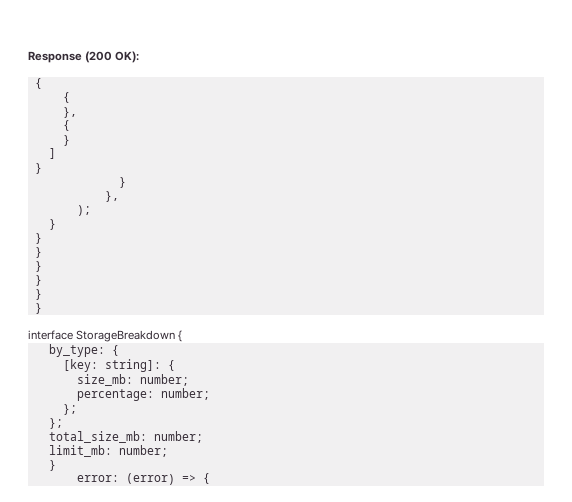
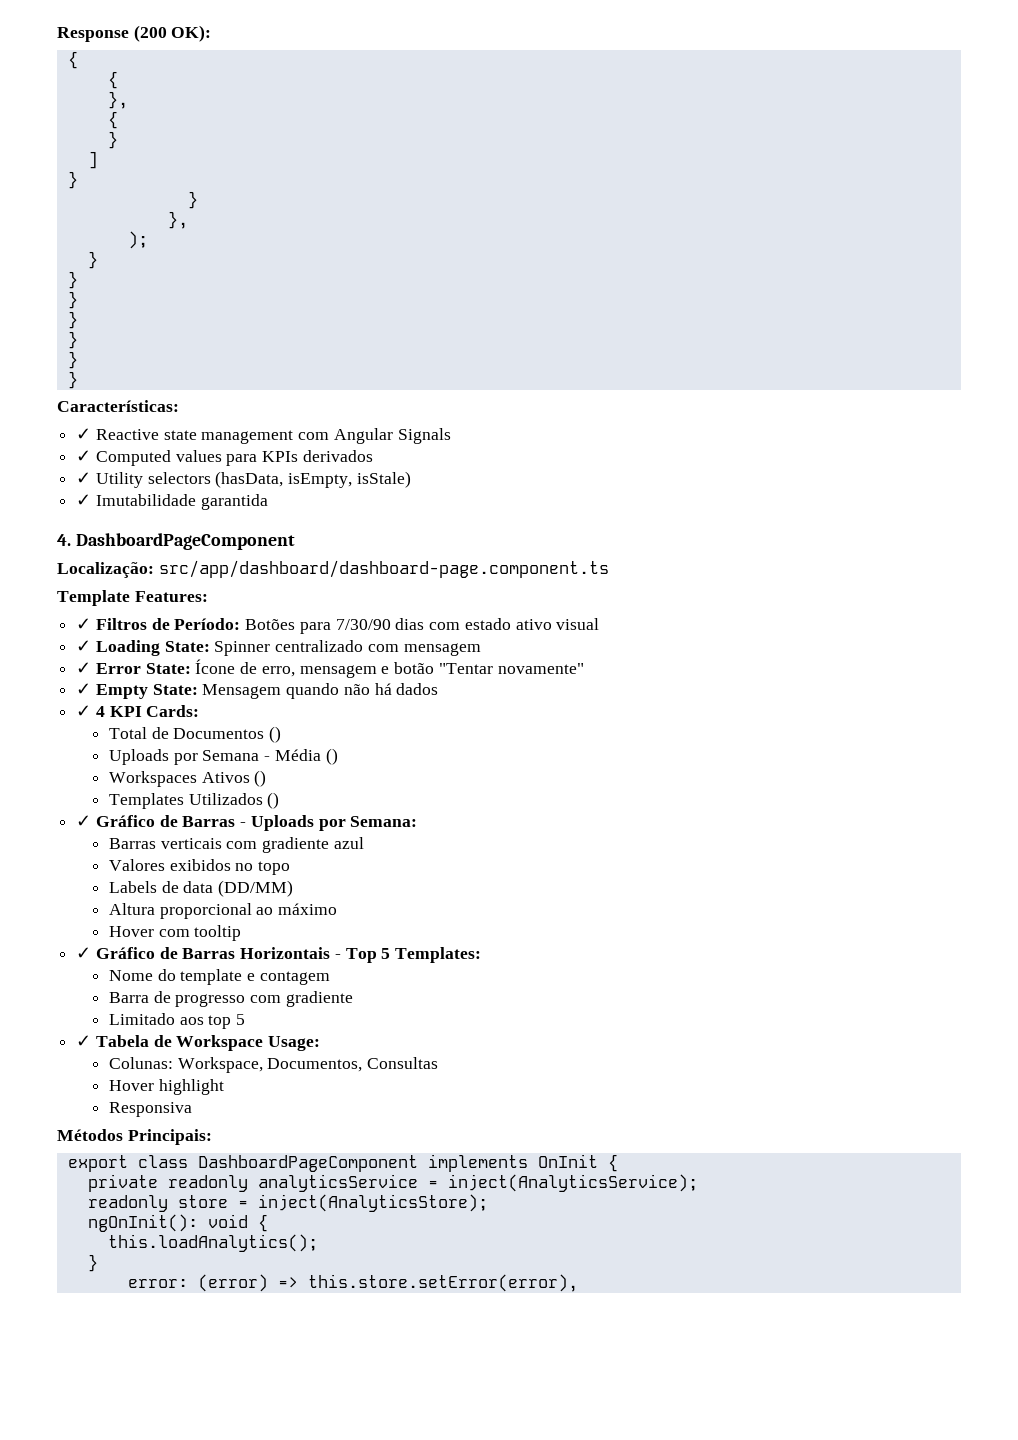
[28,330,183,342] [48,344,119,357] [62,359,175,372] [76,374,189,386] [76,388,210,401] [62,404,77,415] [48,418,63,429] [48,431,203,443] [48,445,168,457] interface StorageBreakdown { // by_type: { // [key: string]: { // size_mb: number; // percentage: number; // }; // }; // total_size_mb: number; // limit_mb: number; -> [57,400,179,412] [76,428,451,444] [76,450,373,466] [76,471,411,488] [76,494,268,510] [57,533,295,550] [57,560,609,578] [57,590,208,606] [76,618,600,634] [76,640,481,656] [76,659,584,678] [76,683,439,699] [76,705,200,717] [109,726,282,743] [109,748,338,765] [109,770,267,787] [109,792,280,809] [76,815,418,831] [109,837,364,853] [109,859,291,875] [109,880,294,897] [109,903,338,919] [109,925,242,941] [76,947,482,963] [109,969,330,985] [109,991,353,1007] [109,1013,246,1029] [76,1035,321,1051] [109,1057,439,1073] [109,1079,224,1095] [109,1102,193,1117] [57,1129,212,1145] [67,1154,618,1172] [87,1174,698,1192] [87,1194,488,1212] [87,1214,268,1232] [107,1234,318,1252] Características: // ✓ Reactive state management com Angular Signals // ✓ Computed values para KPIs derivados // ✓ Utility selectors (hasData, isEmpty, isStale) // ✓ Imutabilidade garantida // 4. DashboardPageComponent // Localização: src/app/dashboard/dashboard-page.component.ts // Template Features: // ✓ Filtros de Período: Botões para 7/30/90 dias com estado ativo visual // ✓ Loading State: Spinner centralizado com mensagem // ✓ Error State: Ícone de erro, mensagem e botão "Tentar novamente" // ✓ Empty State: Mensagem quando não há dados // ✓ 4 KPI Cards: // Total de Documentos () // Uploads por Semana - Média () // Workspaces Ativos () // Templates Utilizados () // ✓ Gráfico de Barras - Uploads por Semana: // Barras verticais com gradiente azul // Valores exibidos no topo // Labels de data (DD/MM) // Altura proporcional ao máximo // Hover com tooltip // ✓ Gráfico de Barras Horizontais - Top 5 Templates: // Nome do template e contagem // Barra de progresso com gradiente // Limitado aos top 5 // ✓ Tabela de Workspace Usage: // Colunas: Workspace, Documentos, Consultas // Hover highlight // Responsiva // Métodos Principais: // export class DashboardPageComponent implements OnInit { // private readonly analyticsService = inject(AnalyticsService); // readonly store = inject(AnalyticsStore); // ngOnInit(): void { // this.loadAnalytics();
[202,473,210,484] { -> [307,1274,578,1292] this.store.setError(error),

